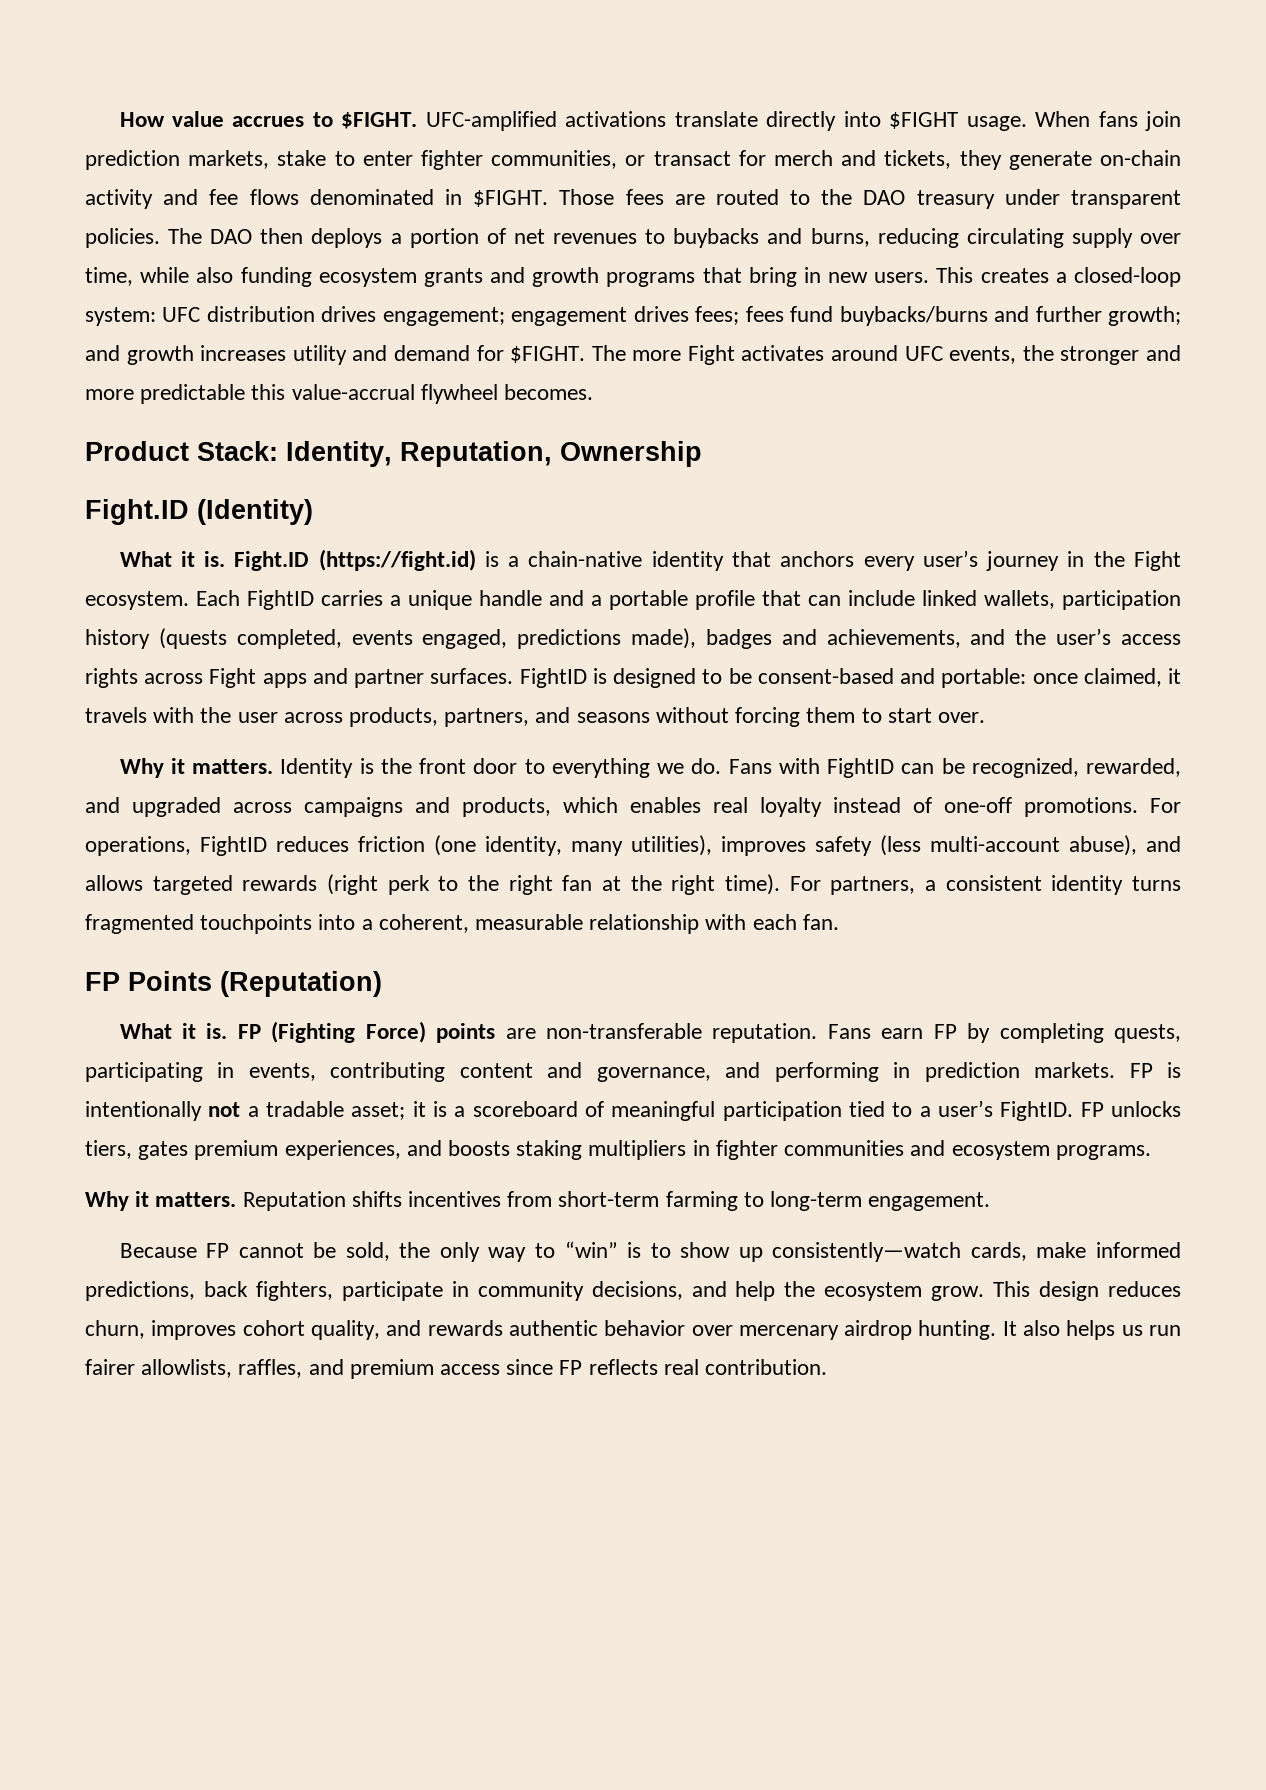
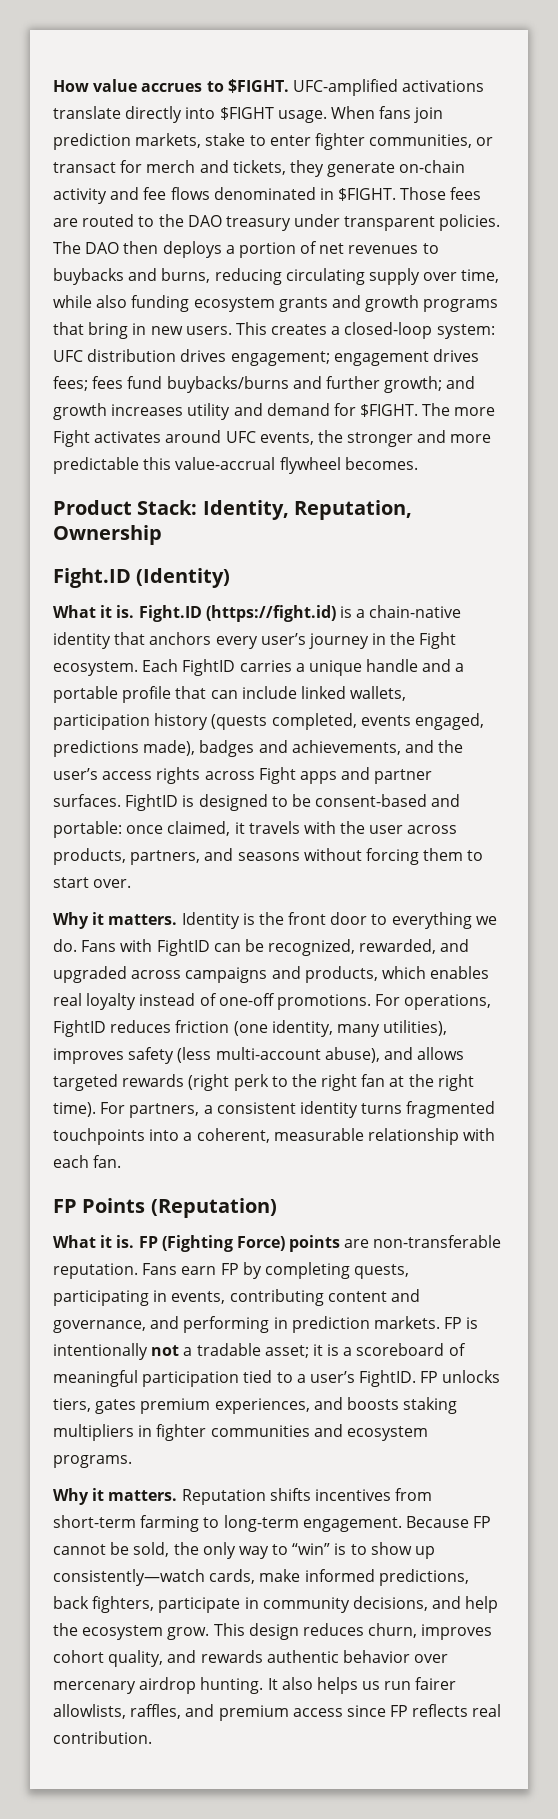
(991, 1201) // -> (402, 1524) none

